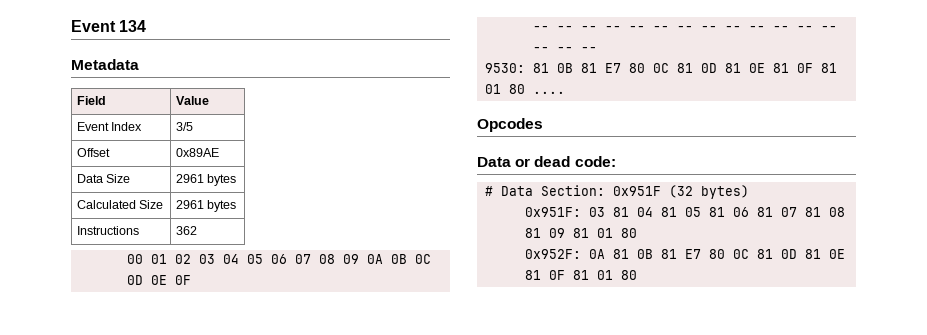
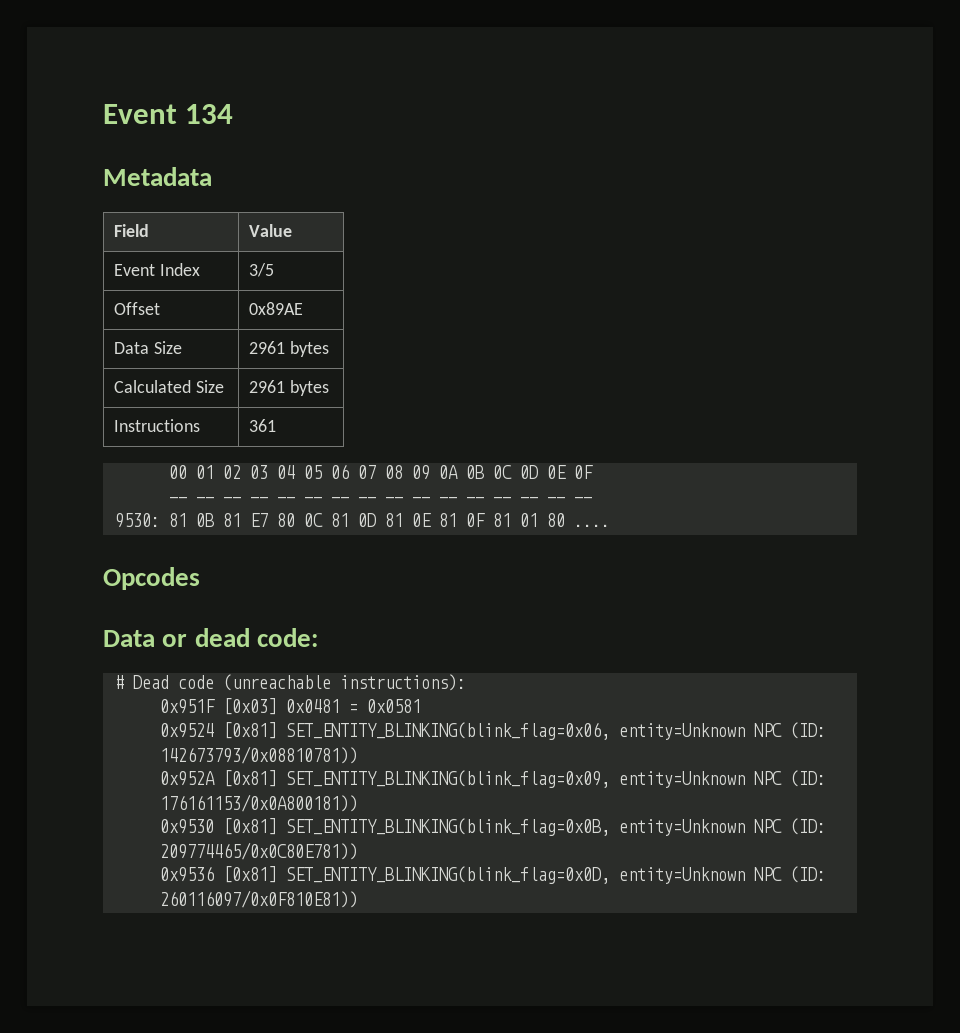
[175,226,197,235] 362 -> [249,419,277,432] 361
[501,185,750,199] [525,207,846,217] [525,228,638,238] [525,249,846,259] [525,270,638,280] Data Section: 0x951F (32 bytes) // 0x951F: 03 81 04 81 05 81 06 81 07 81 08 81 09 81 01 80 // 0x952F: 0A 81 0B 81 E7 80 0C 81 0D 81 0E 81 0F 81 01 80 -> [133,674,466,691] [160,698,421,715] [160,722,826,740] [160,746,358,764] [160,770,826,788] [160,794,358,812] [160,818,826,836] [160,842,358,860] [160,866,826,884] [160,890,358,908] Dead code (unreachable instructions): // 0x951F [0x03] 0x0481 = 0x0581 // 0x9524 [0x81] SET_ENTITY_BLINKING(blink_flag=0x06, entity=Unknown NPC (ID: 142673793/0x08810781)) // 0x952A [0x81] SET_ENTITY_BLINKING(blink_flag=0x09, entity=Unknown NPC (ID: 176161153/0x0A800181)) // 0x9530 [0x81] SET_ENTITY_BLINKING(blink_flag=0x0B, entity=Unknown NPC (ID: 209774465/0x0C80E781)) // 0x9536 [0x81] SET_ENTITY_BLINKING(blink_flag=0x0D, entity=Unknown NPC (ID: 260116097/0x0F810E81))

